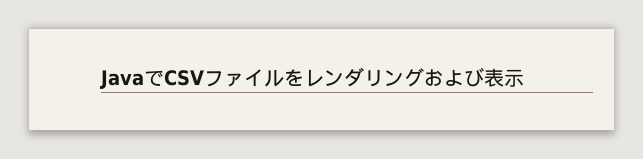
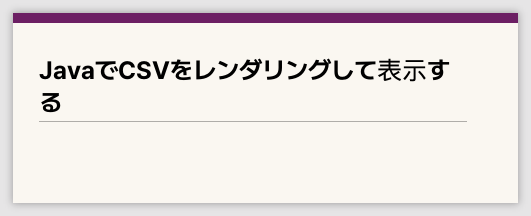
[204,69,284,87] ファイル -> (170, 70) none
[424,67,524,87] および表示 -> [331,58,450,82] [39,93,62,113] して表示する

